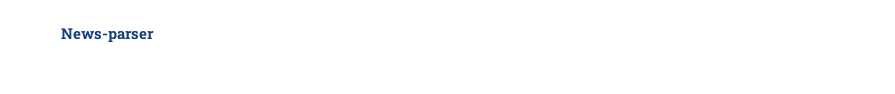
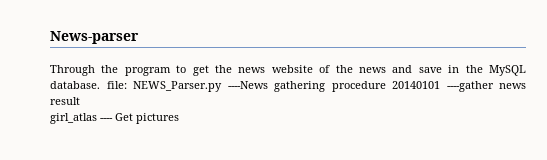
(154, 35) none -> [50,65,526,76] [50,81,526,92] [50,97,80,105] [50,113,179,124] // Through the program to get the news website of the news and save in the MySQL database. file: NEWS_Parser.py ----News gathering procedure 20140101 ----gather news result // girl_atlas ---- Get pictures

